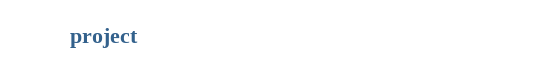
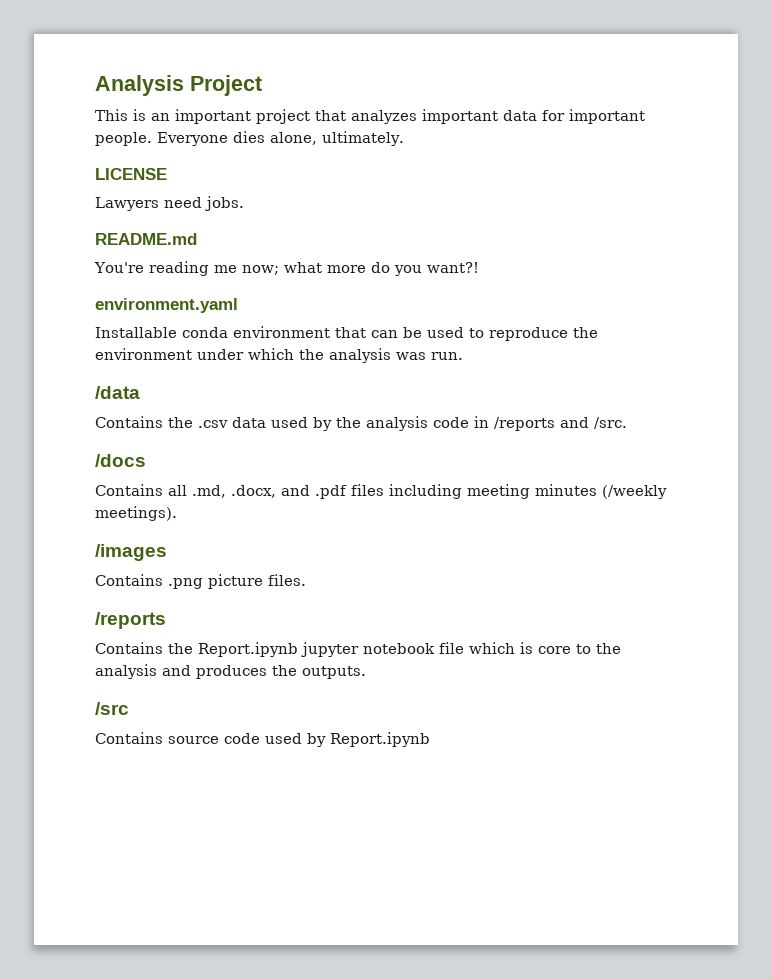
[70,28,138,48] project -> [95,75,262,96] [95,109,645,124] [95,131,404,146] [95,168,167,180] [95,196,244,211] [95,233,197,245] [94,261,479,276] [95,298,238,313] [95,326,598,341] [95,348,463,363] [95,386,140,399] [95,416,627,431] [95,454,146,467] [95,484,667,499] [95,506,177,521] [95,544,167,561] [95,574,306,589] [95,612,166,629] [95,642,621,657] [95,664,366,679] [95,702,129,715] [95,732,430,747] Analysis Project // This is an important project that analyzes important data for important people. Everyone dies alone, ultimately. // LICENSE // Lawyers need jobs. // README.md // You're reading me now; what more do you want?! // environment.yaml // Installable conda environment that can be used to reproduce the environment under which the analysis was run. // /data // Contains the .csv data used by the analysis code in /reports and /src. // /docs // Contains all .md, .docx, and .pdf files including meeting minutes (/weekly meetings). // /images // Contains .png picture files. // /reports // Contains the Report.ipynb jupyter notebook file which is core to the analysis and produces the outputs. // /src // Contains source code used by Report.ipynb

